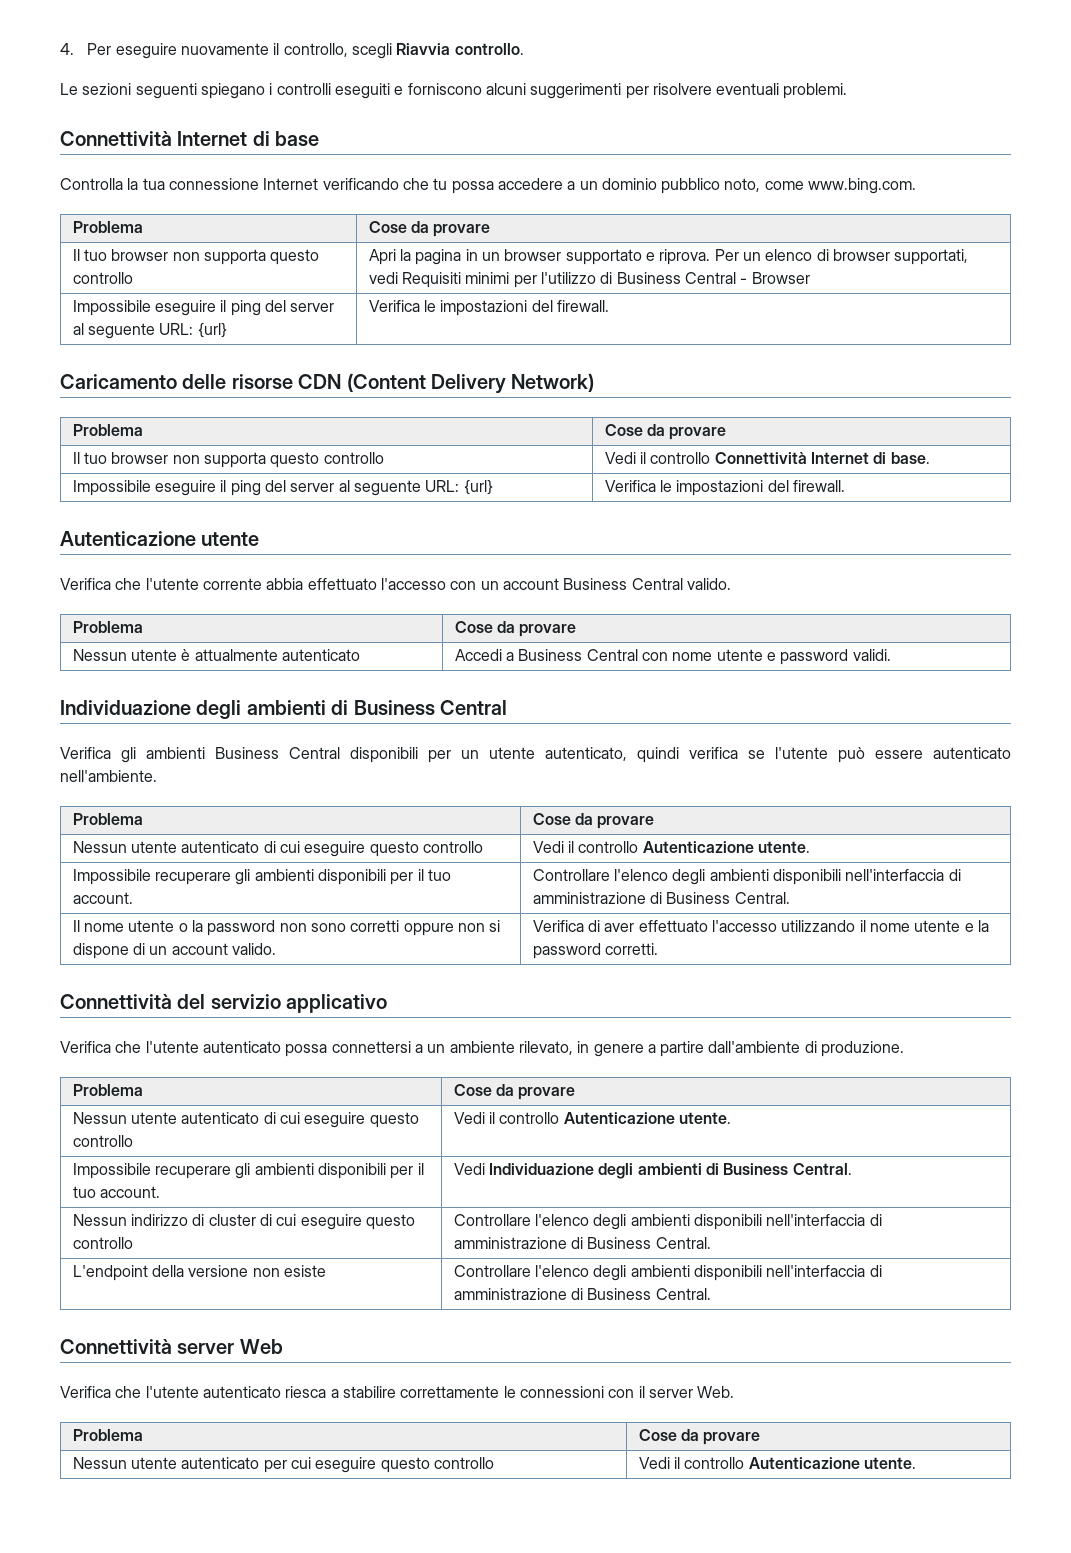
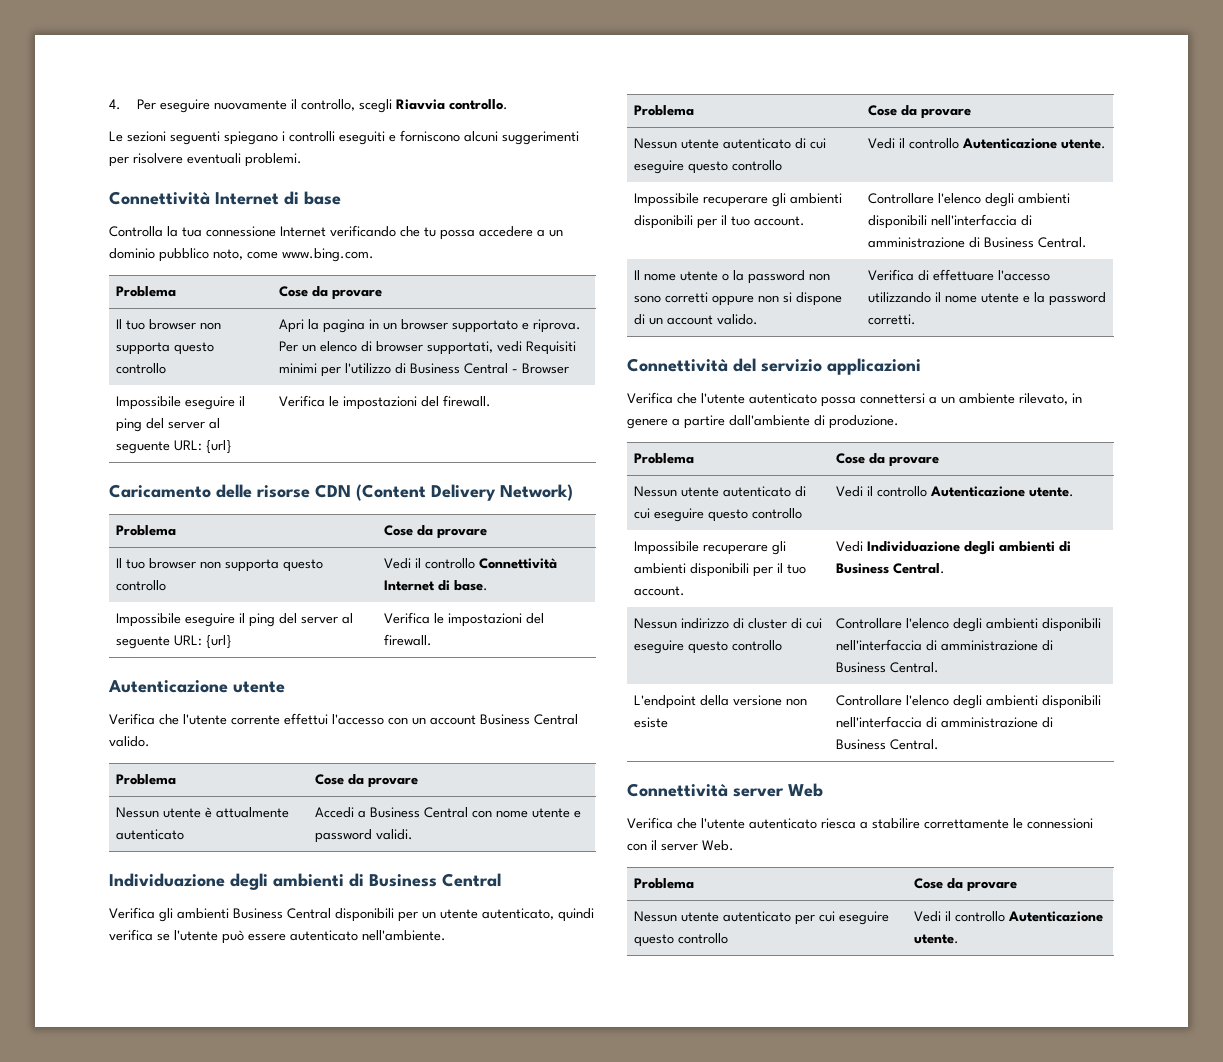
[266,578,377,590] abbia effettuato -> [284,713,328,725] effettui
[604,920,708,932] aver effettuato -> [933,269,995,281] effettuare
[286,994,388,1013] applicativo -> [827,358,921,375] applicazioni

